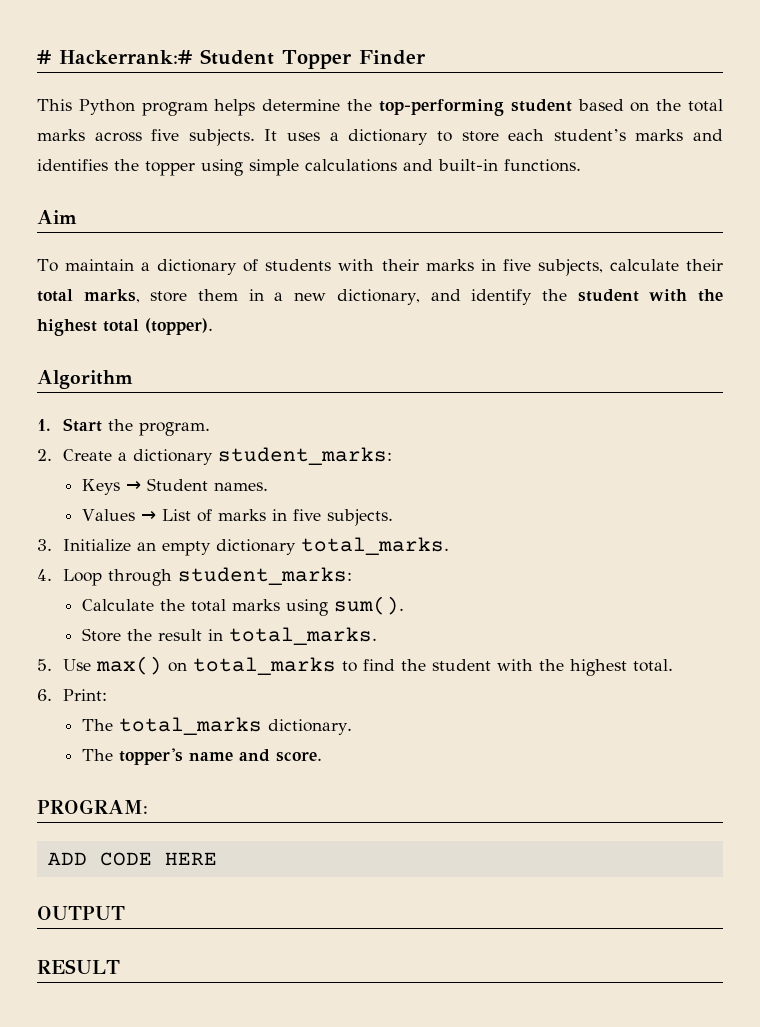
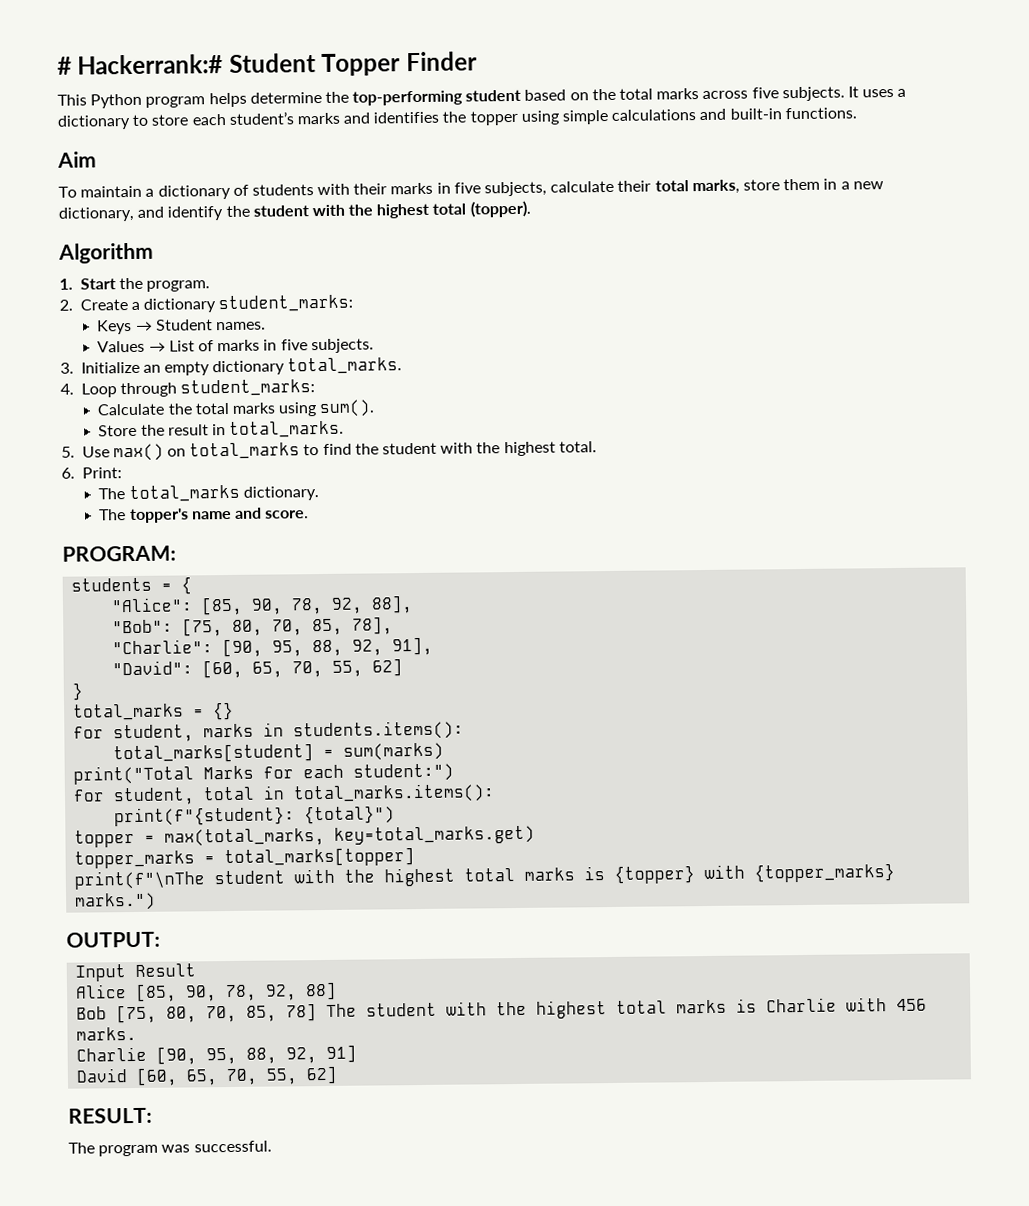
[47,852,217,866] [37,906,125,920] [37,959,120,974] ADD CODE HERE // OUTPUT // RESULT -> [71,576,193,595] [111,595,414,616] [112,616,394,637] [112,636,434,658] [112,658,404,679] [72,682,84,701] [73,701,235,721] [73,720,465,743] [113,742,445,764] [73,763,455,785] [73,783,496,806] [114,805,396,827] [74,825,536,848] [74,847,416,869] [74,863,896,890] [75,892,157,911] [66,931,160,948] [75,963,197,982] [75,981,338,1002] [76,997,928,1024] [76,1026,138,1041] [76,1044,358,1065] [76,1065,339,1086] [68,1107,152,1124] [68,1140,272,1157] students = { // "Alice": [85, 90, 78, 92, 88], // "Bob": [75, 80, 70, 85, 78], // "Charlie": [90, 95, 88, 92, 91], // "David": [60, 65, 70, 55, 62] // } // total_marks = {} // for student, marks in students.items(): // total_marks[student] = sum(marks) // print("Total Marks for each student:") // for student, total in total_marks.items(): // print(f"{student}: {total}") // topper = max(total_marks, key=total_marks.get) // topper_marks = total_marks[topper] // print(f"\nThe student with the highest total marks is {topper} with {topper_marks} marks.") // OUTPUT: // Input Result // Alice [85, 90, 78, 92, 88] // Bob [75, 80, 70, 85, 78] The student with the highest total marks is Charlie with 456 marks. // Charlie [90, 95, 88, 92, 91] // David [60, 65, 70, 55, 62] // RESULT: // The program was successful.

